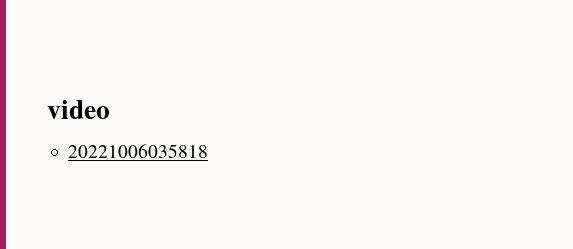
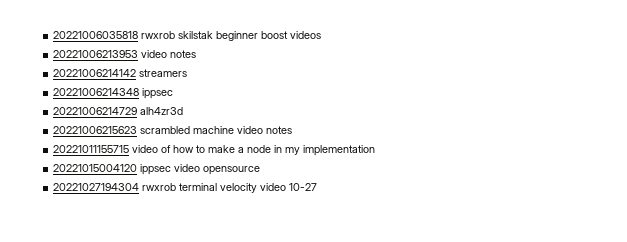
[47,100,110,119] [68,144,209,158] video // 20221006035818 -> [53,31,322,41] [53,50,197,58] [53,69,188,77] [53,88,174,99] [53,107,184,115] [53,126,293,134] [53,145,376,156] [53,164,261,175] [53,183,318,193] 20221006035818 rwxrob skilstak beginner boost videos // 20221006213953 video notes // 20221006214142 streamers // 20221006214348 ippsec // 20221006214729 alh4zr3d // 20221006215623 scrambled machine video notes // 20221011155715 video of how to make a node in my implementation // 20221015004120 ippsec video opensource // 20221027194304 rwxrob terminal velocity video 10-27

